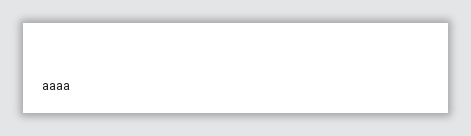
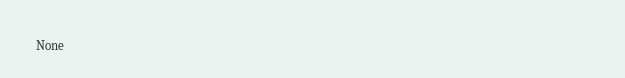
[42,83,70,90] aaaa -> [36,40,64,50] None

